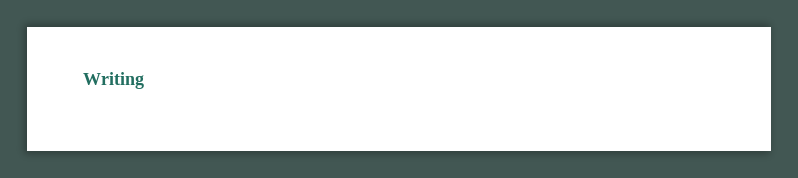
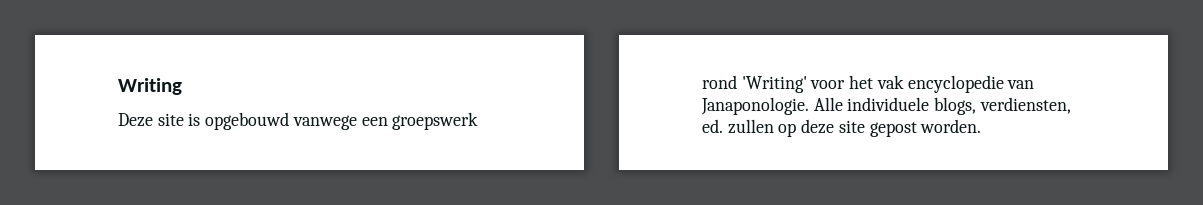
(144, 80) none -> [118,112,479,130] [702,75,1035,93] [701,97,1071,115] [702,119,982,137] // Deze site is opgebouwd vanwege een groepswerk rond 'Writing' voor het vak encyclopedie van Janaponologie. Alle individuele blogs, verdiensten, ed. zullen op deze site gepost worden.

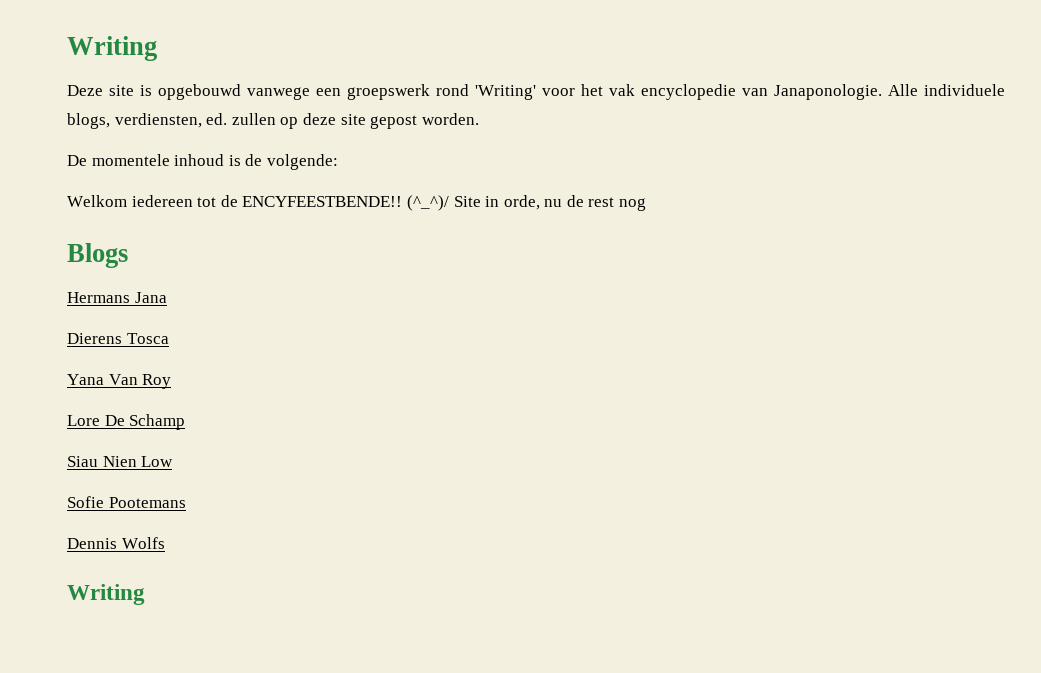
(982, 126) none -> [67,154,338,170] [67,195,647,211] [67,243,128,268] [67,292,167,303] [67,333,169,344] [67,374,172,389] [67,414,186,430] [67,456,174,467] [67,496,186,508] [67,537,165,549] [67,584,145,605] // De momentele inhoud is de volgende: // Welkom iedereen tot de ENCYFEESTBENDE!! (^_^)/ Site in orde, nu de rest nog // Blogs // Hermans Jana // Dierens Tosca // Yana Van Roy // Lore De Schamp // Siau Nien Low // Sofie Pootemans // Dennis Wolfs // Writing

